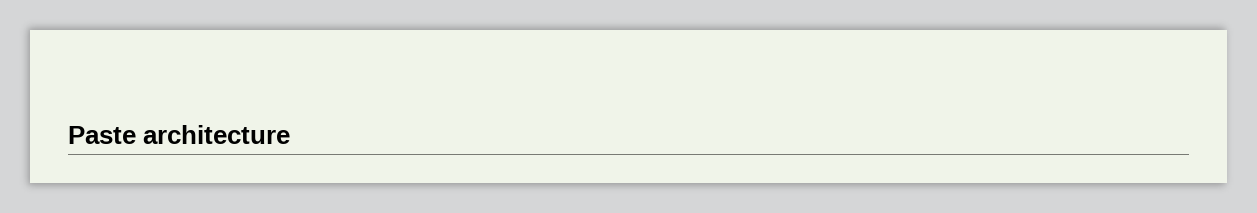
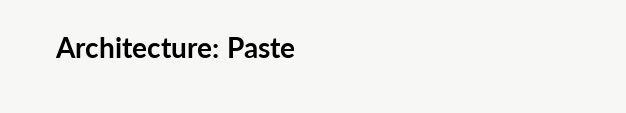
[68,125,291,144] Paste architecture -> [55,37,295,58] Architecture: Paste

